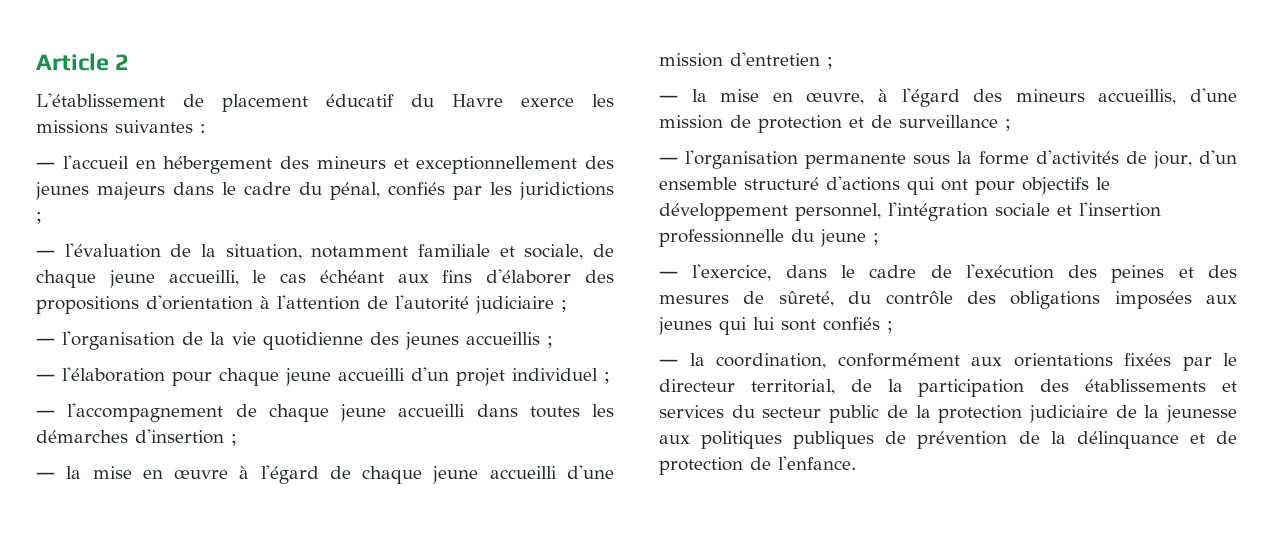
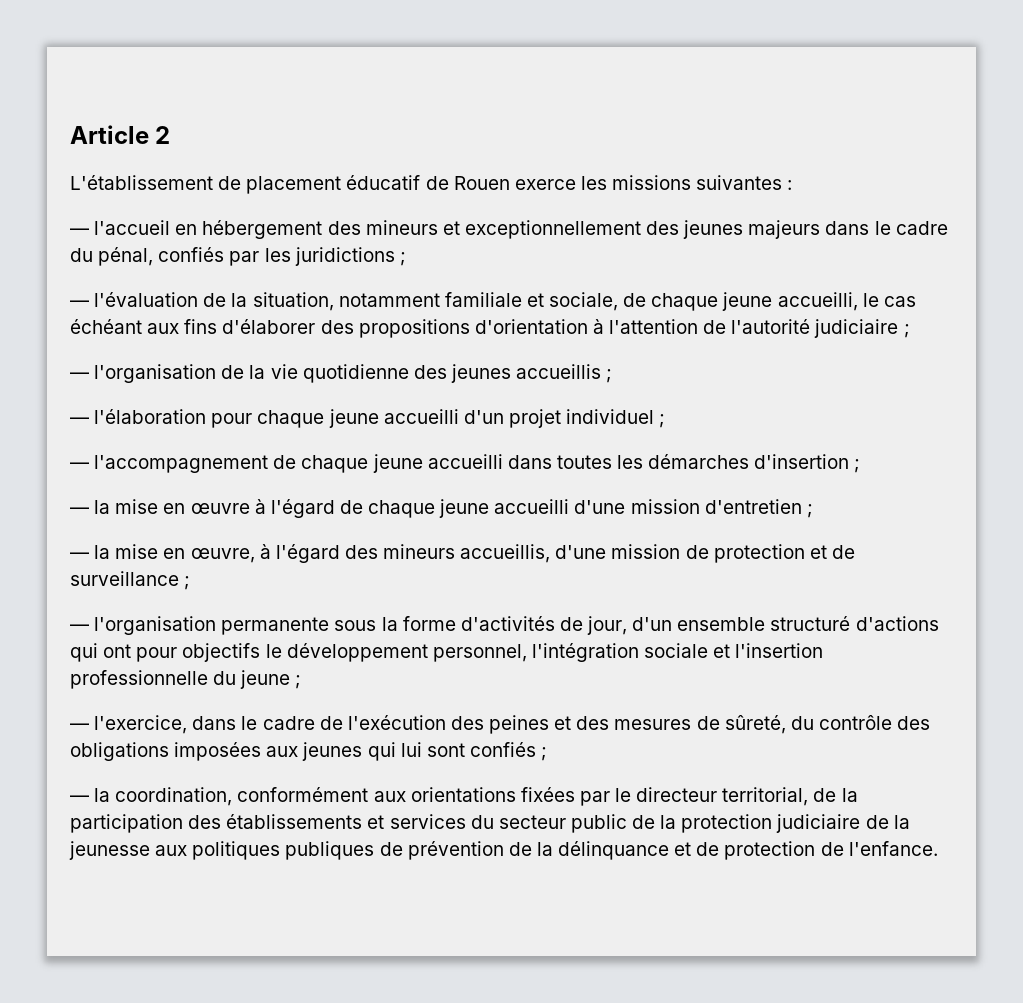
[411,94,503,107] du Havre -> [425,176,510,190] de Rouen

